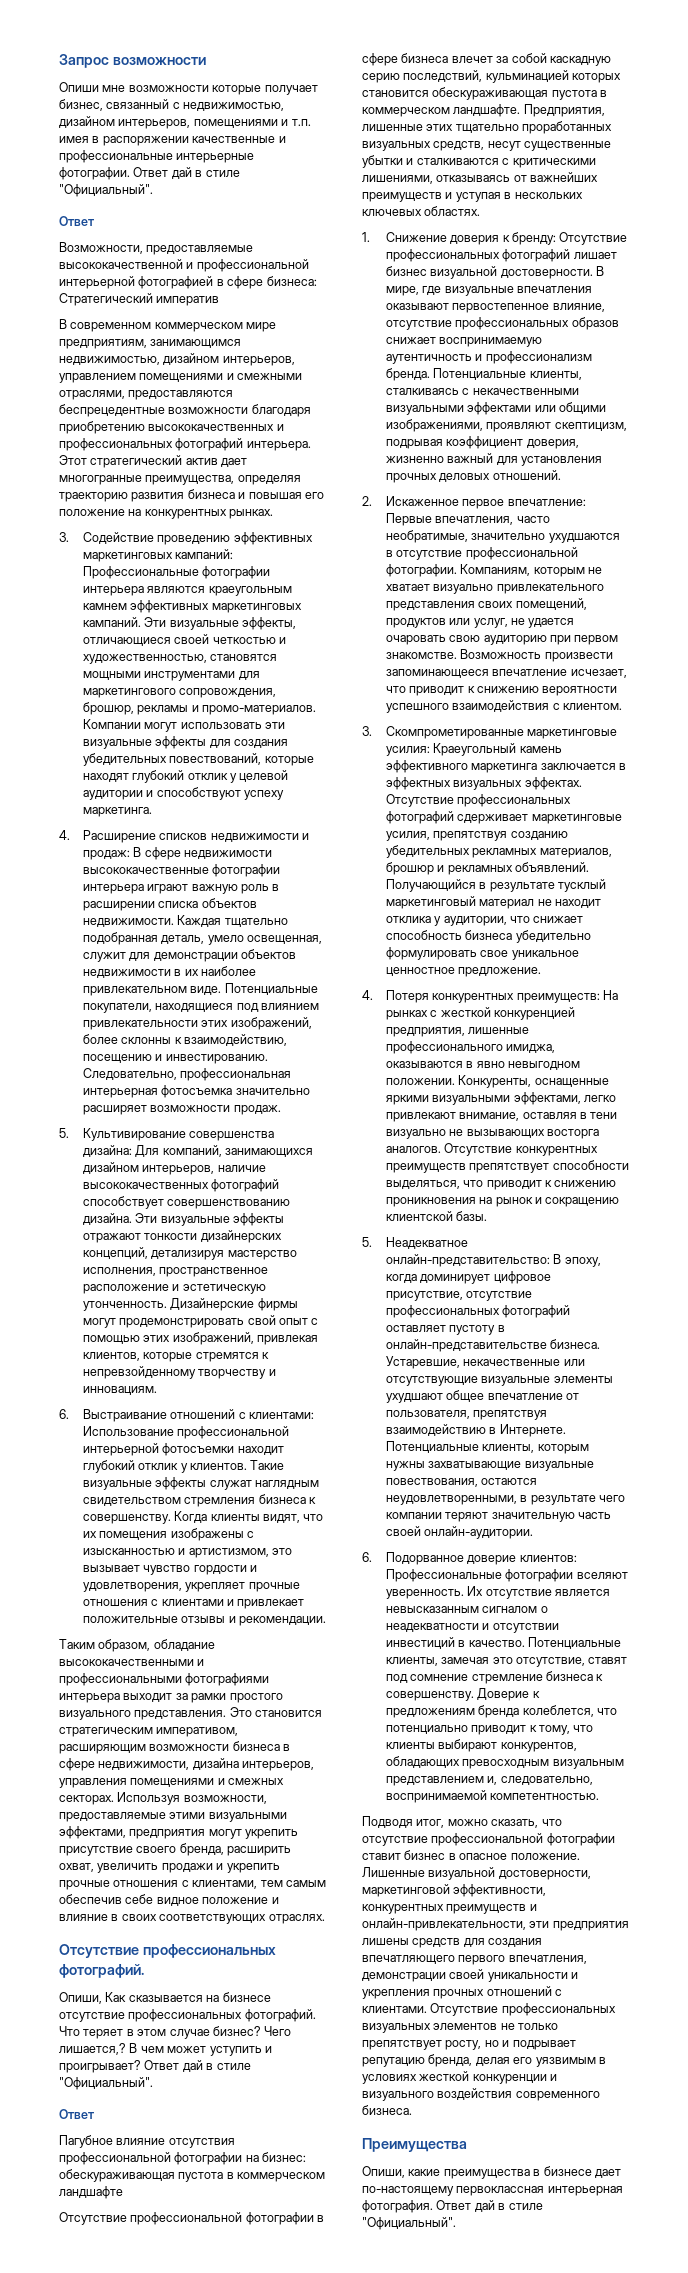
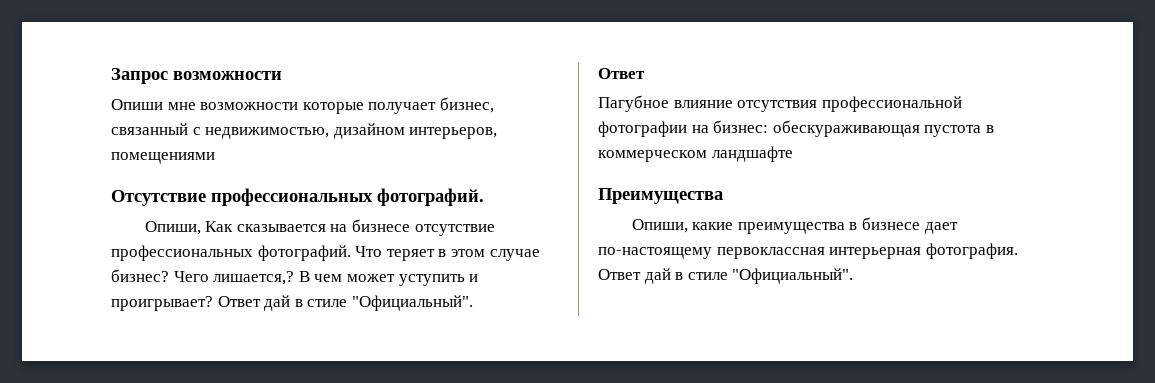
[281,119,311,126] [59,136,286,146] [59,150,255,163] [59,167,240,180] [59,184,153,197] [59,216,95,226] [59,242,254,255] [59,259,309,272] [59,276,317,289] [59,293,220,306] [59,319,277,332] [59,339,242,349] [59,353,295,366] [59,373,303,383] [59,390,234,400] [59,404,311,417] [59,421,284,434] [59,438,311,451] [59,455,248,468] [59,475,301,485] [59,489,324,502] [59,509,274,519] [59,532,313,545] [82,549,234,562] [82,566,271,579] [82,586,292,596] [82,600,302,613] [82,617,296,630] [82,634,286,646] [82,654,278,664] [82,671,260,681] [82,688,277,698] [82,702,316,715] [82,719,285,732] [82,736,288,749] [82,753,314,766] [82,770,289,783] [82,787,284,800] [82,807,152,817] [59,830,309,843] [82,847,272,860] [82,864,281,877] [82,884,280,894] [82,898,257,911] [82,915,288,927] [82,932,322,945] [82,949,296,962] [82,966,256,978] [82,983,318,996] [82,1003,319,1013] [82,1017,312,1030] [82,1034,287,1046] [82,1054,268,1064] [82,1068,292,1081] [82,1085,310,1098] [82,1105,281,1115] [59,1128,275,1141] [82,1145,313,1157] [82,1162,266,1175] [82,1179,280,1192] [82,1196,291,1209] [82,1213,284,1226] [82,1230,282,1243] [82,1247,297,1260] [82,1267,269,1277] [82,1284,266,1294] [82,1298,298,1311] [82,1315,319,1328] [82,1332,318,1345] [82,1352,269,1362] [82,1366,276,1379] [82,1386,157,1395] [59,1409,314,1422] [82,1426,290,1439] [82,1443,284,1456] [82,1460,285,1473] [82,1477,319,1490] [82,1494,316,1507] [82,1511,324,1524] [82,1528,254,1541] [82,1548,292,1558] [82,1565,257,1575] [82,1582,300,1592] [82,1599,305,1609] [82,1616,326,1626] [59,1639,215,1652] [59,1659,205,1666] [59,1673,270,1686] [59,1693,283,1703] [59,1707,323,1720] [59,1727,239,1737] [59,1741,291,1754] [59,1758,315,1771] [59,1778,285,1788] [59,1792,267,1805] [59,1812,287,1822] [59,1826,299,1839] [59,1843,292,1856] [59,1863,280,1873] [59,1880,326,1890] [59,1894,279,1906] [59,1914,325,1924] и т.п. имея в распоряжении качественные и профессиональные интерьерные фотографии. Ответ дай в стиле "Официальный". // Ответ // Возможности, предоставляемые высококачественной и профессиональной интерьерной фотографией в сфере бизнеса: Стратегический императив // В современном коммерческом мире предприятиям, занимающимся недвижимостью, дизайном интерьеров, управлением помещениями и смежными отраслями, предоставляются беспрецедентные возможности благодаря приобретению высококачественных и профессиональных фотографий интерьера. Этот стратегический актив дает многогранные преимущества, определяя траекторию развития бизнеса и повышая его положение на конкурентных рынках. // 3. Содействие проведению эффективных маркетинговых кампаний: Профессиональные фотографии интерьера являются краеугольным камнем эффективных маркетинговых кампаний. Эти визуальные эффекты, отличающиеся своей четкостью и художественностью, становятся мощными инструментами для маркетингового сопровождения, брошюр, рекламы и промо-материалов. Компании могут использовать эти визуальные эффекты для создания убедительных повествований, которые находят глубокий отклик у целевой аудитории и способствуют успеху маркетинга. // 4. Расширение списков недвижимости и продаж: В сфере недвижимости высококачественные фотографии интерьера играют важную роль в расширении списка объектов недвижимости. Каждая тщательно подобранная деталь, умело освещенная, служит для демонстрации объектов недвижимости в их наиболее привлекательном виде. Потенциальные покупатели, находящиеся под влиянием привлекательности этих изображений, более склонны к взаимодействию, посещению и инвестированию. Следовательно, профессиональная интерьерная фотосъемка значительно расширяет возможности продаж. // 5. Культивирование совершенства дизайна: Для компаний, занимающихся дизайном интерьеров, наличие высококачественных фотографий способствует совершенствованию дизайна. Эти визуальные эффекты отражают тонкости дизайнерских концепций, детализируя мастерство исполнения, пространственное расположение и эстетическую утонченность. Дизайнерские фирмы могут продемонстрировать свой опыт с помощью этих изображений, привлекая клиентов, которые стремятся к непревзойденному творчеству и инновациям. // 6. Выстраивание отношений с клиентами: Использование профессиональной интерьерной фотосъемки находит глубокий отклик у клиентов. Такие визуальные эффекты служат наглядным свидетельством стремления бизнеса к совершенству. Когда клиенты видят, что их помещения изображены с изысканностью и артистизмом, это вызывает чувство гордости и удовлетворения, укрепляет прочные отношения с клиентами и привлекает положительные отзывы и рекомендации. // Таким образом, обладание высококачественными и профессиональными фотографиями интерьера выходит за рамки простого визуального представления. Это становится стратегическим императивом, расширяющим возможности бизнеса в сфере недвижимости, дизайна интерьеров, управления помещениями и смежных секторах. Используя возможности, предоставляемые этими визуальными эффектами, предприятия могут укрепить присутствие своего бренда, расширить охват, увеличить продажи и укрепить прочные отношения с клиентами, тем самым обеспечив себе видное положение и влияние в своих соответствующих отраслях. -> (215, 158) none
[59,2212,325,2225] [362,53,611,66] [362,70,622,83] [362,87,608,100] [362,104,605,117] [362,121,613,134] [362,141,612,151] [362,155,596,168] [362,172,599,184] [362,192,583,202] [362,206,481,216] [362,232,628,245] [385,249,617,262] [385,266,604,279] [385,286,592,296] [385,303,605,313] [385,317,619,330] [385,337,543,347] [385,351,592,364] [385,368,582,381] [385,388,579,395] [385,402,606,415] [385,419,627,432] [385,436,579,449] [385,453,602,466] [385,470,561,483] [362,496,586,509] [385,513,550,526] [385,530,620,543] [385,547,578,560] [385,564,602,577] [385,584,604,594] [385,598,587,611] [385,618,575,628] [385,635,619,645] [385,649,613,662] [385,669,627,678] [385,686,618,696] [385,700,622,713] [362,726,618,739] [385,743,562,756] [385,760,626,773] [385,777,582,790] [385,794,572,807] [385,811,622,824] [385,831,568,841] [385,845,612,858] [385,862,589,875] [385,879,606,892] [385,896,601,909] [385,916,584,926] [385,930,591,943] [385,947,579,960] [385,967,542,977] [362,990,618,1003] [385,1007,575,1020] [385,1027,530,1037] [385,1041,556,1054] [385,1061,580,1070] [385,1075,609,1088] [385,1092,616,1105] [385,1112,618,1122] [385,1129,599,1139] [385,1143,598,1156] [385,1160,629,1173] [385,1180,617,1190] [385,1197,620,1207] [385,1211,488,1221] [362,1237,468,1249] [385,1254,601,1267] [385,1271,551,1284] [385,1291,533,1301] [385,1305,571,1318] [385,1325,505,1335] [385,1339,601,1352] [385,1356,585,1369] [385,1376,613,1386] [385,1390,579,1403] [385,1410,548,1420] [385,1424,566,1437] [385,1441,589,1454] [385,1461,594,1471] [385,1478,538,1487] [385,1495,625,1505] [385,1512,611,1522] [385,1526,534,1539] [362,1552,577,1565] [385,1569,628,1582] [385,1586,610,1599] [385,1606,548,1613] [385,1623,559,1633] [385,1637,621,1649] [385,1657,628,1667] [385,1671,604,1684] [385,1688,540,1701] [385,1705,617,1718] [385,1725,594,1735] [385,1739,577,1752] [385,1756,624,1769] [385,1776,593,1786] [385,1790,600,1803] [362,1816,562,1828] [362,1833,615,1846] [362,1850,580,1860] [362,1867,591,1880] [362,1884,547,1897] [362,1904,537,1914] [362,1918,629,1931] [362,1938,543,1948] [362,1955,587,1965] [362,1969,579,1982] [362,1986,563,1999] [362,2003,616,2016] [362,2023,559,2033] [362,2040,576,2050] [362,2054,606,2067] [362,2071,558,2084] [362,2088,600,2101] [362,2105,412,2115] // Отсутствие профессиональной фотографии в сфере бизнеса влечет за собой каскадную серию последствий, кульминацией которых становится обескураживающая пустота в коммерческом ландшафте. Предприятия, лишенные этих тщательно проработанных визуальных средств, несут существенные убытки и сталкиваются с критическими лишениями, отказываясь от важнейших преимуществ и уступая в нескольких ключевых областях. // 1. Снижение доверия к бренду: Отсутствие профессиональных фотографий лишает бизнес визуальной достоверности. В мире, где визуальные впечатления оказывают первостепенное влияние, отсутствие профессиональных образов снижает воспринимаемую аутентичность и профессионализм бренда. Потенциальные клиенты, сталкиваясь с некачественными визуальными эффектами или общими изображениями, проявляют скептицизм, подрывая коэффициент доверия, жизненно важный для установления прочных деловых отношений. // 2. Искаженное первое впечатление: Первые впечатления, часто необратимые, значительно ухудшаются в отсутствие профессиональной фотографии. Компаниям, которым не хватает визуально привлекательного представления своих помещений, продуктов или услуг, не удается очаровать свою аудиторию при первом знакомстве. Возможность произвести запоминающееся впечатление исчезает, что приводит к снижению вероятности успешного взаимодействия с клиентом. // 3. Скомпрометированные маркетинговые усилия: Краеугольный камень эффективного маркетинга заключается в эффектных визуальных эффектах. Отсутствие профессиональных фотографий сдерживает маркетинговые усилия, препятствуя созданию убедительных рекламных материалов, брошюр и рекламных объявлений. Получающийся в результате тусклый маркетинговый материал не находит отклика у аудитории, что снижает способность бизнеса убедительно формулировать свое уникальное ценностное предложение. // 4. Потеря конкурентных преимуществ: На рынках с жесткой конкуренцией предприятия, лишенные профессионального имиджа, оказываются в явно невыгодном положении. Конкуренты, оснащенные яркими визуальными эффектами, легко привлекают внимание, оставляя в тени визуально не вызывающих восторга аналогов. Отсутствие конкурентных преимуществ препятствует способности выделяться, что приводит к снижению проникновения на рынок и сокращению клиентской базы. // 5. Неадекватное онлайн-представительство: В эпоху, когда доминирует цифровое присутствие, отсутствие профессиональных фотографий оставляет пустоту в онлайн-представительстве бизнеса. Устаревшие, некачественные или отсутствующие визуальные элементы ухудшают общее впечатление от пользователя, препятствуя взаимодействию в Интернете. Потенциальные клиенты, которым нужны захватывающие визуальные повествования, остаются неудовлетворенными, в результате чего компании теряют значительную часть своей онлайн-аудитории. // 6. Подорванное доверие клиентов: Профессиональные фотографии вселяют уверенность. Их отсутствие является невысказанным сигналом о неадекватности и отсутствии инвестиций в качество. Потенциальные клиенты, замечая это отсутствие, ставят под сомнение стремление бизнеса к совершенству. Доверие к предложениям бренда колеблется, что потенциально приводит к тому, что клиенты выбирают конкурентов, обладающих превосходным визуальным представлением и, следовательно, воспринимаемой компетентностью. // Подводя итог, можно сказать, что отсутствие профессиональной фотографии ставит бизнес в опасное положение. Лишенные визуальной достоверности, маркетинговой эффективности, конкурентных преимуществ и онлайн-привлекательности, эти предприятия лишены средств для создания впечатляющего первого впечатления, демонстрации своей уникальности и укрепления прочных отношений с клиентами. Отсутствие профессиональных визуальных элементов не только препятствует росту, но и подрывает репутацию бренда, делая его уязвимым в условиях жесткой конкуренции и визуального воздействия современного бизнеса. -> (793, 154) none

